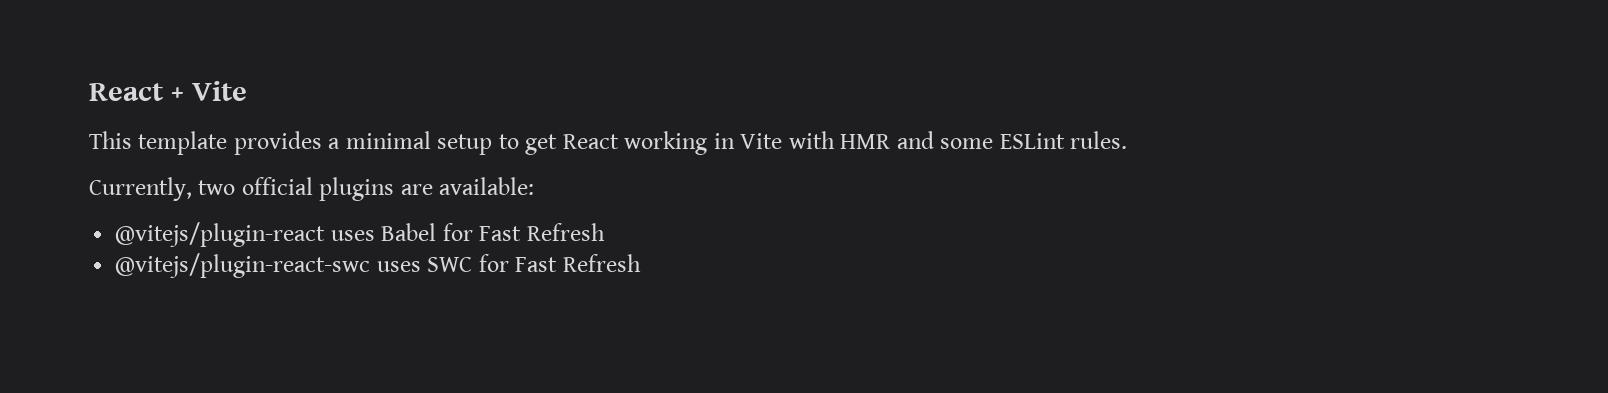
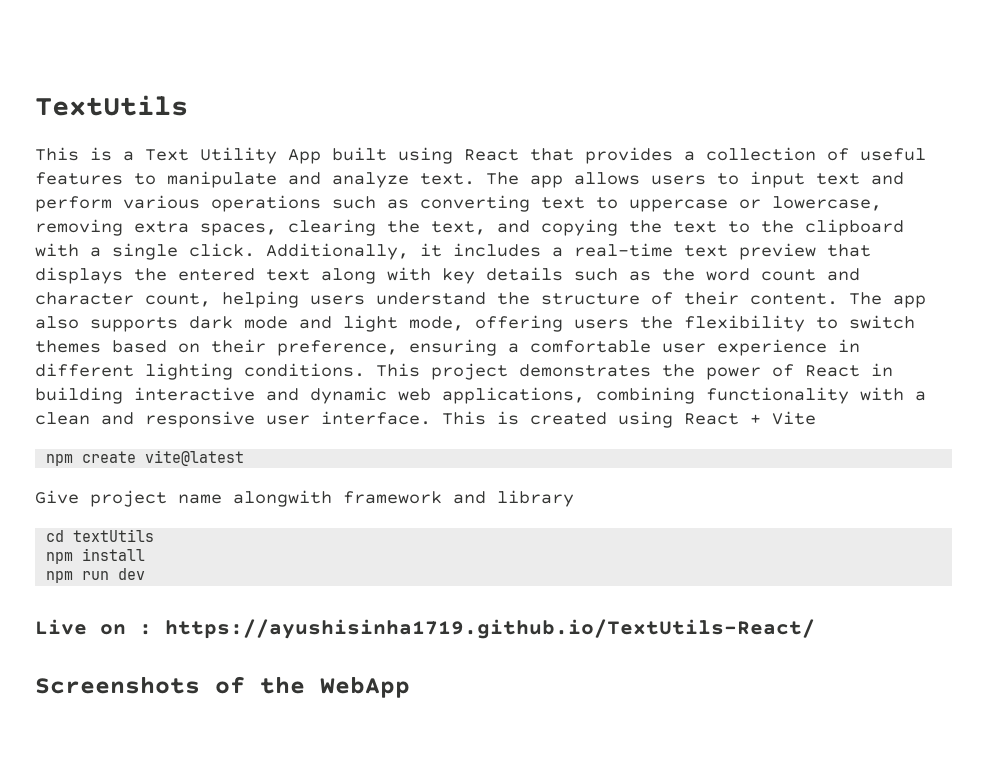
[89,81,248,101] [89,131,1128,155] [89,177,535,201] [115,222,605,247] [115,253,641,278] React + Vite // This template provides a minimal setup to get React working in Vite with HMR and some ESLint rules. // Currently, two official plugins are available: // @vitejs/plugin-react uses Babel for Fast Refresh // @vitejs/plugin-react-swc uses SWC for Fast Refresh -> [35,95,188,116] [35,147,926,164] [35,171,904,188] [35,195,882,212] [35,219,904,236] [35,243,871,260] [35,267,860,284] [35,291,926,308] [35,315,915,332] [35,339,860,356] [35,363,893,380] [35,387,926,404] [35,411,816,428] [46,450,245,466] [35,490,574,507] [46,529,155,542] [46,548,146,564] [46,568,146,583] [35,619,815,639] [35,676,410,698] TextUtils // This is a Text Utility App built using React that provides a collection of useful features to manipulate and analyze text. The app allows users to input text and perform various operations such as converting text to uppercase or lowercase, removing extra spaces, clearing the text, and copying the text to the clipboard with a single click. Additionally, it includes a real-time text preview that displays the entered text along with key details such as the word count and character count, helping users understand the structure of their content. The app also supports dark mode and light mode, offering users the flexibility to switch themes based on their preference, ensuring a comfortable user experience in different lighting conditions. This project demonstrates the power of React in building interactive and dynamic web applications, combining functionality with a clean and responsive user interface. This is created using React + Vite // npm create vite@latest // Give project name alongwith framework and library // cd textUtils // npm install // npm run dev // Live on : https://ayushisinha1719.github.io/TextUtils-React/ // Screenshots of the WebApp

